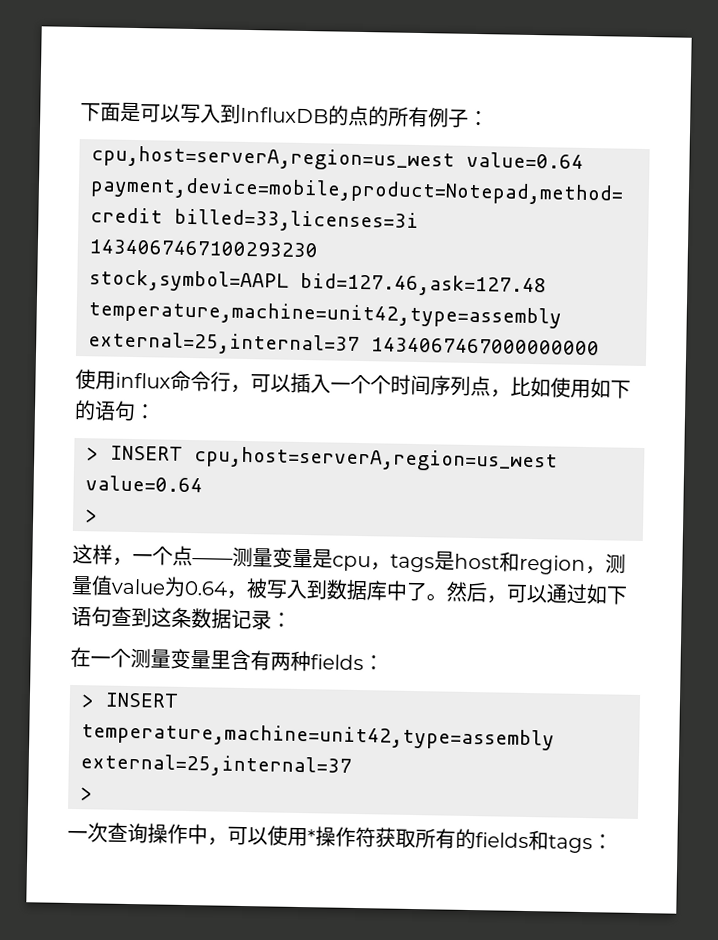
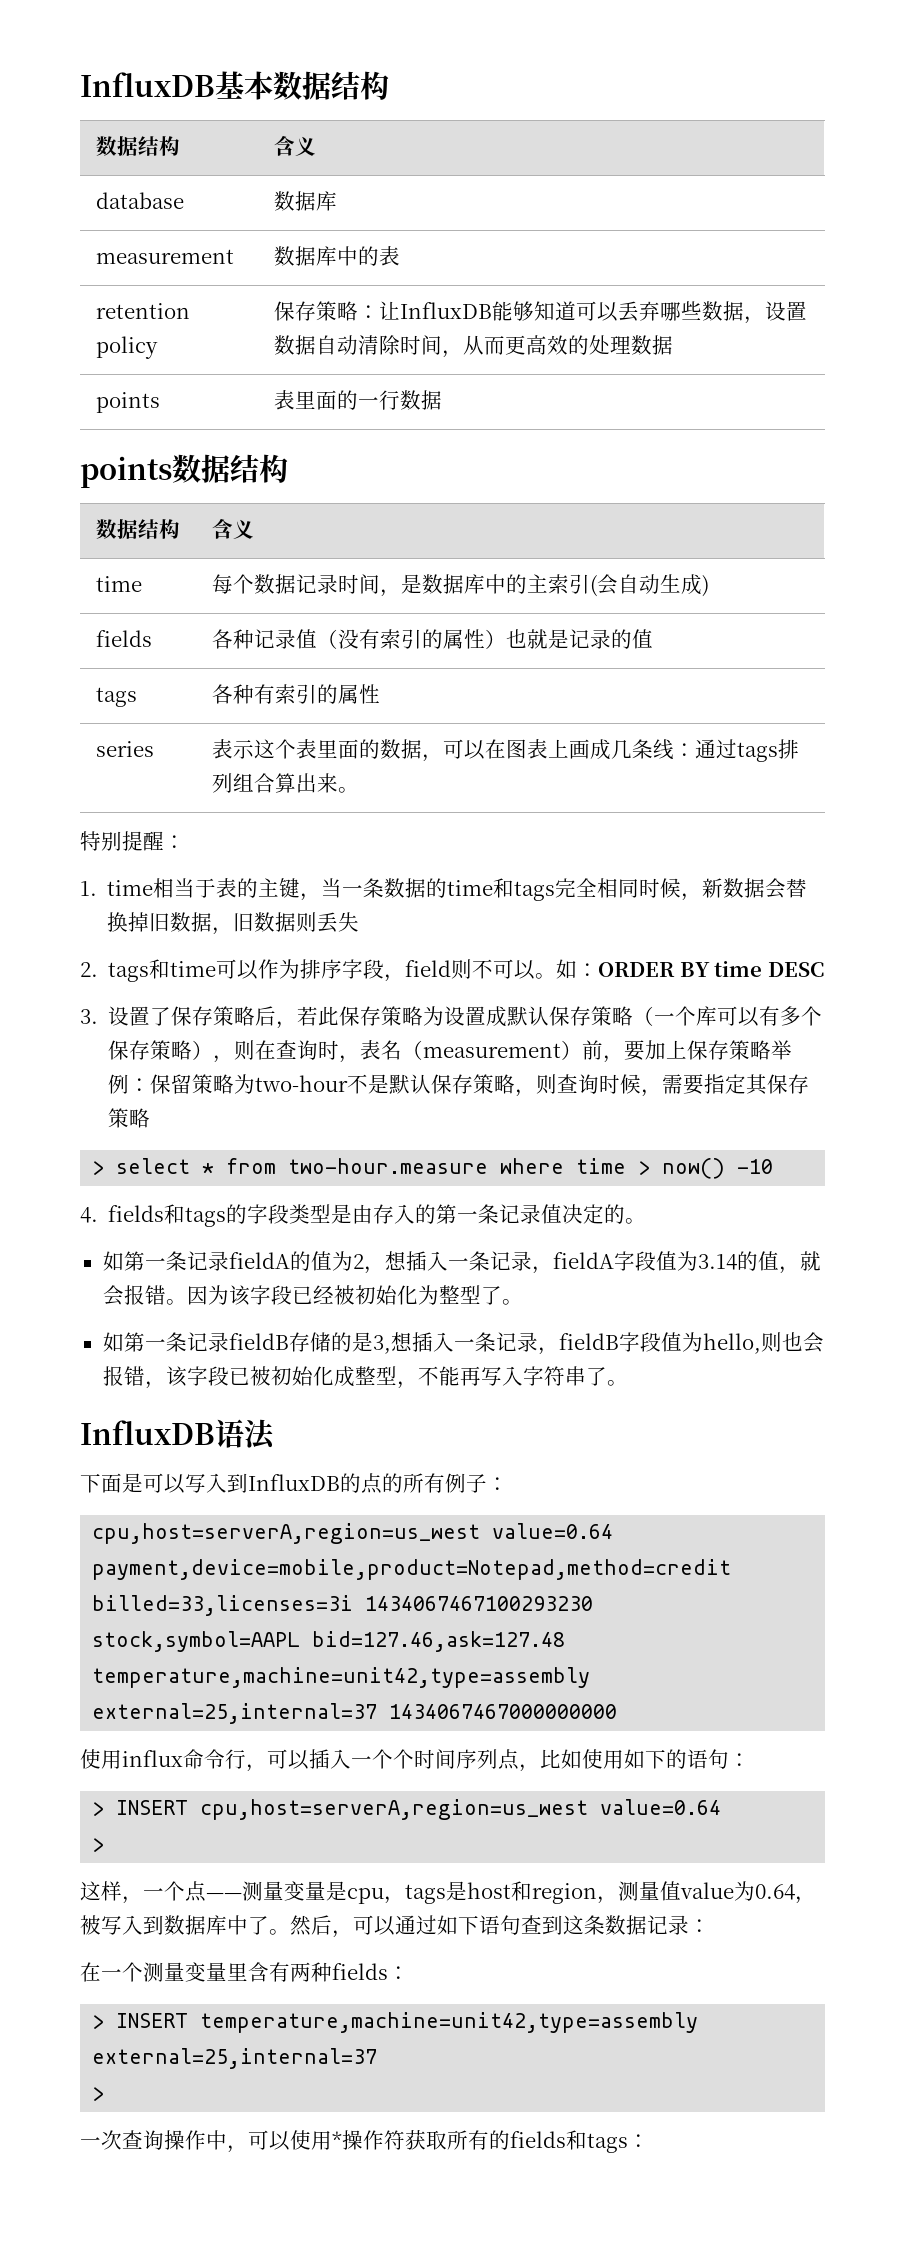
(80, 112) none -> [80,71,389,100] [95,136,180,156] [273,135,316,156] [95,192,184,209] [273,191,337,211] [95,249,234,264] [273,246,400,266] [95,303,190,319] [95,336,158,359] [273,301,807,324] [273,335,673,358] [95,392,160,413] [273,390,442,410] [80,454,288,488] [95,519,180,539] [211,518,254,539] [95,576,142,592] [211,574,709,597] [95,630,152,647] [211,629,653,649] [95,687,137,707] [211,684,380,704] [95,741,154,757] [211,739,799,762] [211,773,359,793] [80,831,185,851] [80,878,808,901] [107,912,360,935] [80,959,824,982] [80,1006,823,1029] [108,1040,793,1063] [108,1074,810,1097] [108,1108,151,1128] [92,1158,774,1179] [80,1204,647,1227] [102,1251,821,1274] [102,1285,523,1306] [102,1332,824,1355] [102,1366,628,1389] [80,1419,276,1450] InfluxDB基本数据结构 // 数据结构 | 含义 // database | 数据库 // measurement | 数据库中的表 // retention policy | 保存策略：让InfluxDB能够知道可以丢弃哪些数据，设置数据自动清除时间，从而更高效的处理数据 // points | 表里面的一行数据 // points数据结构 // 数据结构 | 含义 // time | 每个数据记录时间，是数据库中的主索引(会自动生成) // fields | 各种记录值（没有索引的属性）也就是记录的值 // tags | 各种有索引的属性 // series | 表示这个表里面的数据，可以在图表上画成几条线：通过tags排列组合算出来。 // 特别提醒： // 1. time相当于表的主键，当一条数据的time和tags完全相同时候，新数据会替换掉旧数据，旧数据则丢失 // 2. tags和time可以作为排序字段，field则不可以。如：ORDER BY time DESC // 3.设置了保存策略后，若此保存策略为设置成默认保存策略（一个库可以有多个保存策略），则在查询时，表名（measurement）前，要加上保存策略举例：保留策略为two-hour不是默认保存策略，则查询时候，需要指定其保存策略 // > select * from two-hour.measure where time > now() -10 // 4. fields和tags的字段类型是由存入的第一条记录值决定的。 // 如第一条记录fieldA的值为2，想插入一条记录，fieldA字段值为3.14的值，就会报错。因为该字段已经被初始化为整型了。 // 如第一条记录fieldB存储的是3,想插入一条记录，fieldB字段值为hello,则也会报错，该字段已被初始化成整型，不能再写入字符串了。 // InfluxDB语法 //

